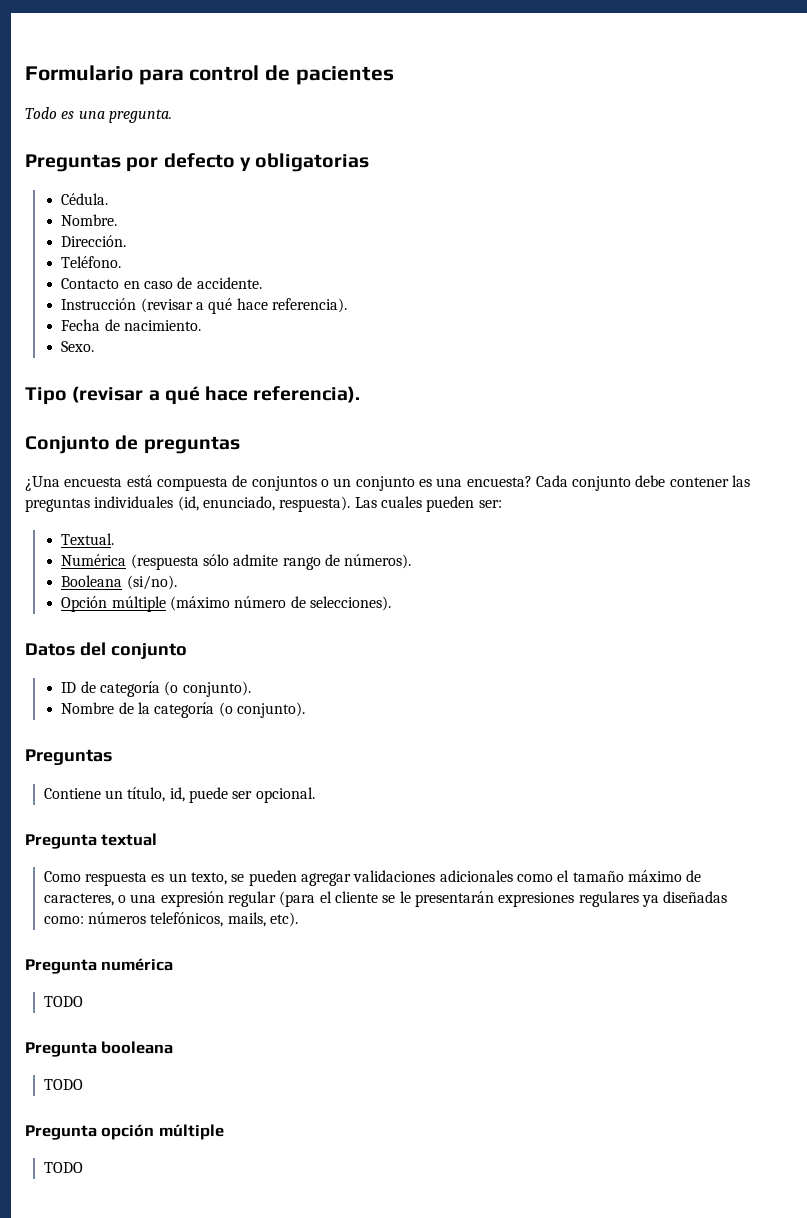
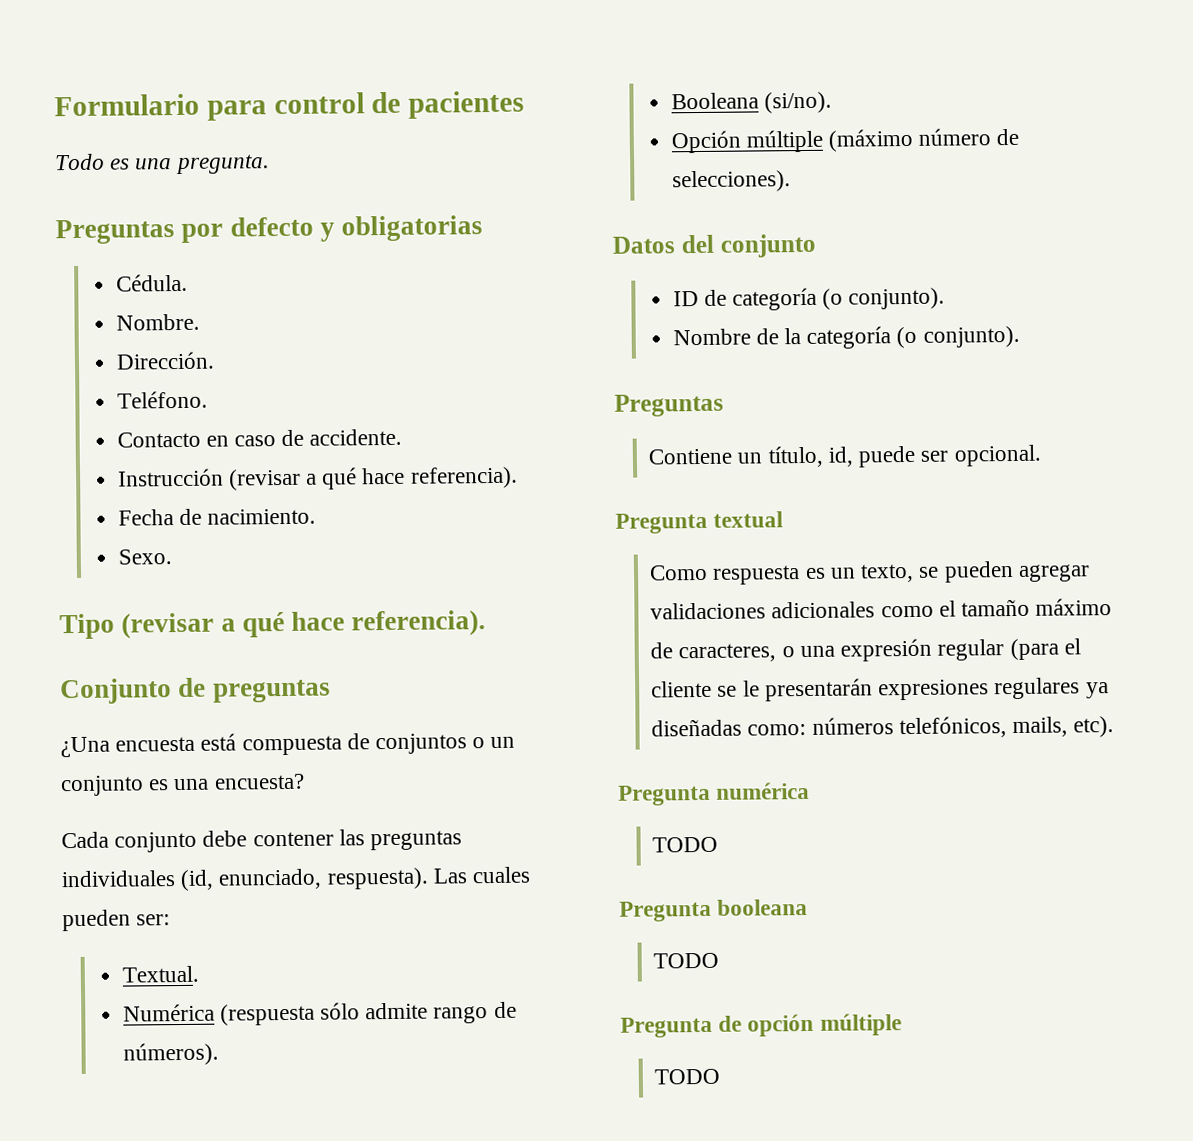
(532, 481) none -> (305, 781) //
(97, 1132) none -> [718,1015,743,1032] de

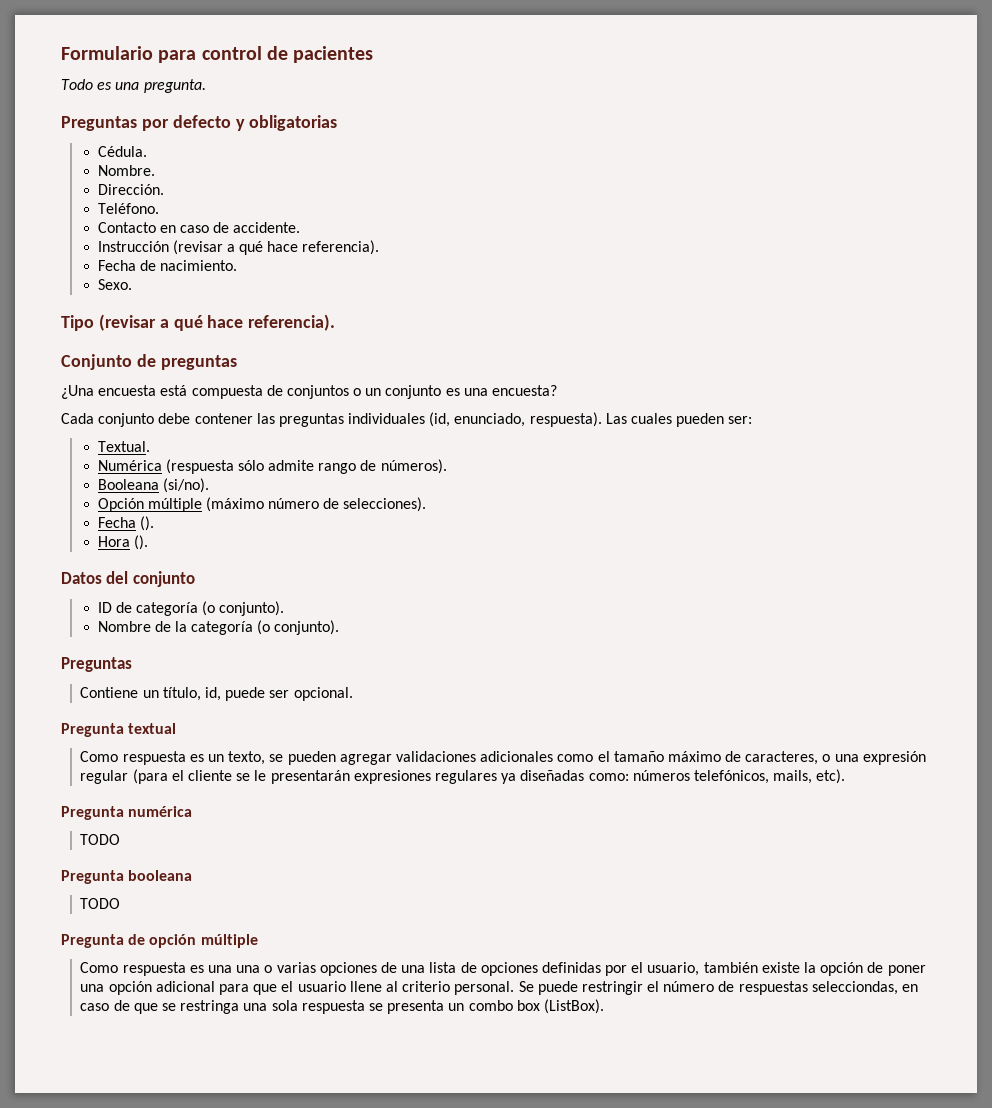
(791, 181) none -> [97,516,154,531] [97,535,148,550] // Fecha (). // Hora ().
[654,1068,721,1085] TODO -> [80,962,926,976] [80,981,918,995] [80,999,604,1014] Como respuesta es una una o varias opciones de una lista de opciones definidas por el usuario, también existe la opción de poner una opción adicional para que el usuario llene al criterio personal. Se puede restringir el número de respuestas selecciondas, en caso de que se restringa una sola respuesta se presenta un combo box (ListBox).

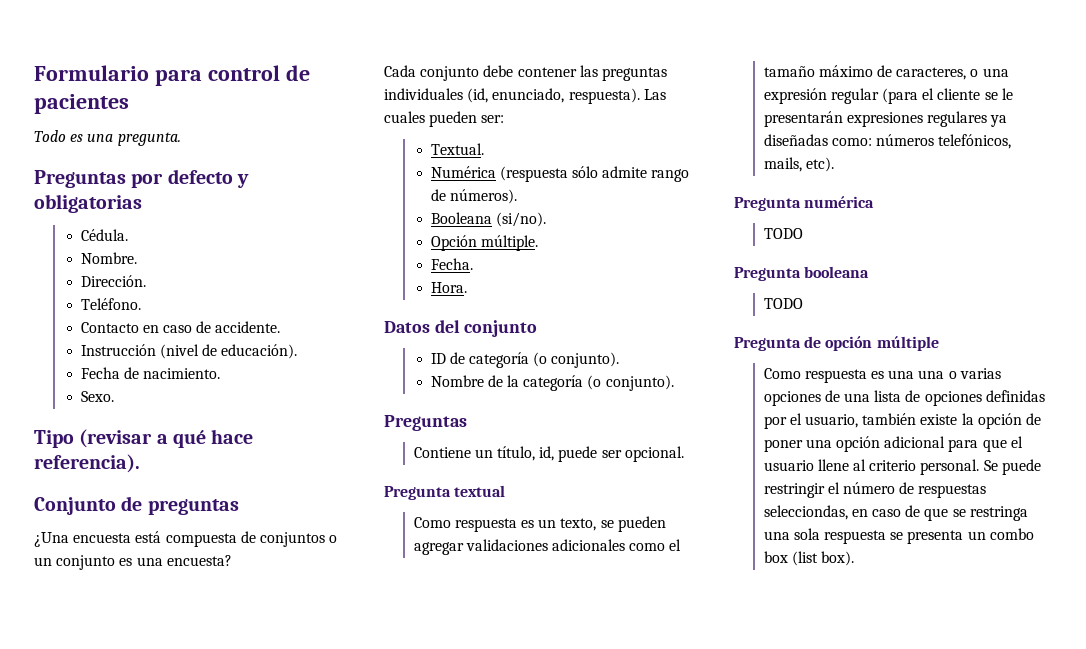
[172,240,380,255] (revisar a qué hace referencia). -> [159,344,298,359] (nivel de educación).
[147,497,427,512] [97,516,154,531] [97,535,148,550] múltiple (máximo número de selecciones). // Fecha (). // Hora (). -> [480,235,538,251] [430,258,473,270] [430,282,467,293] múltiple. // Fecha. // Hora.
[543,999,604,1014] (ListBox). -> [791,551,855,566] (list box).

